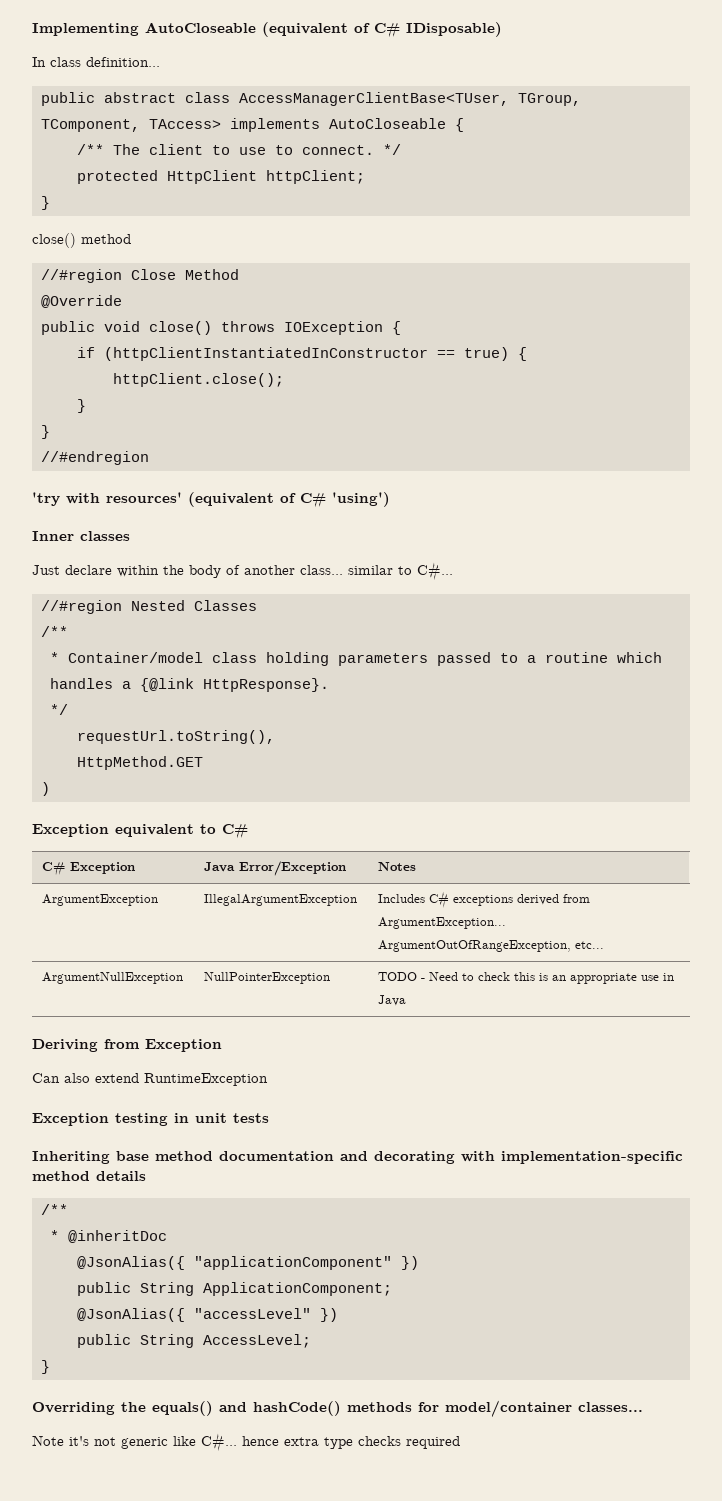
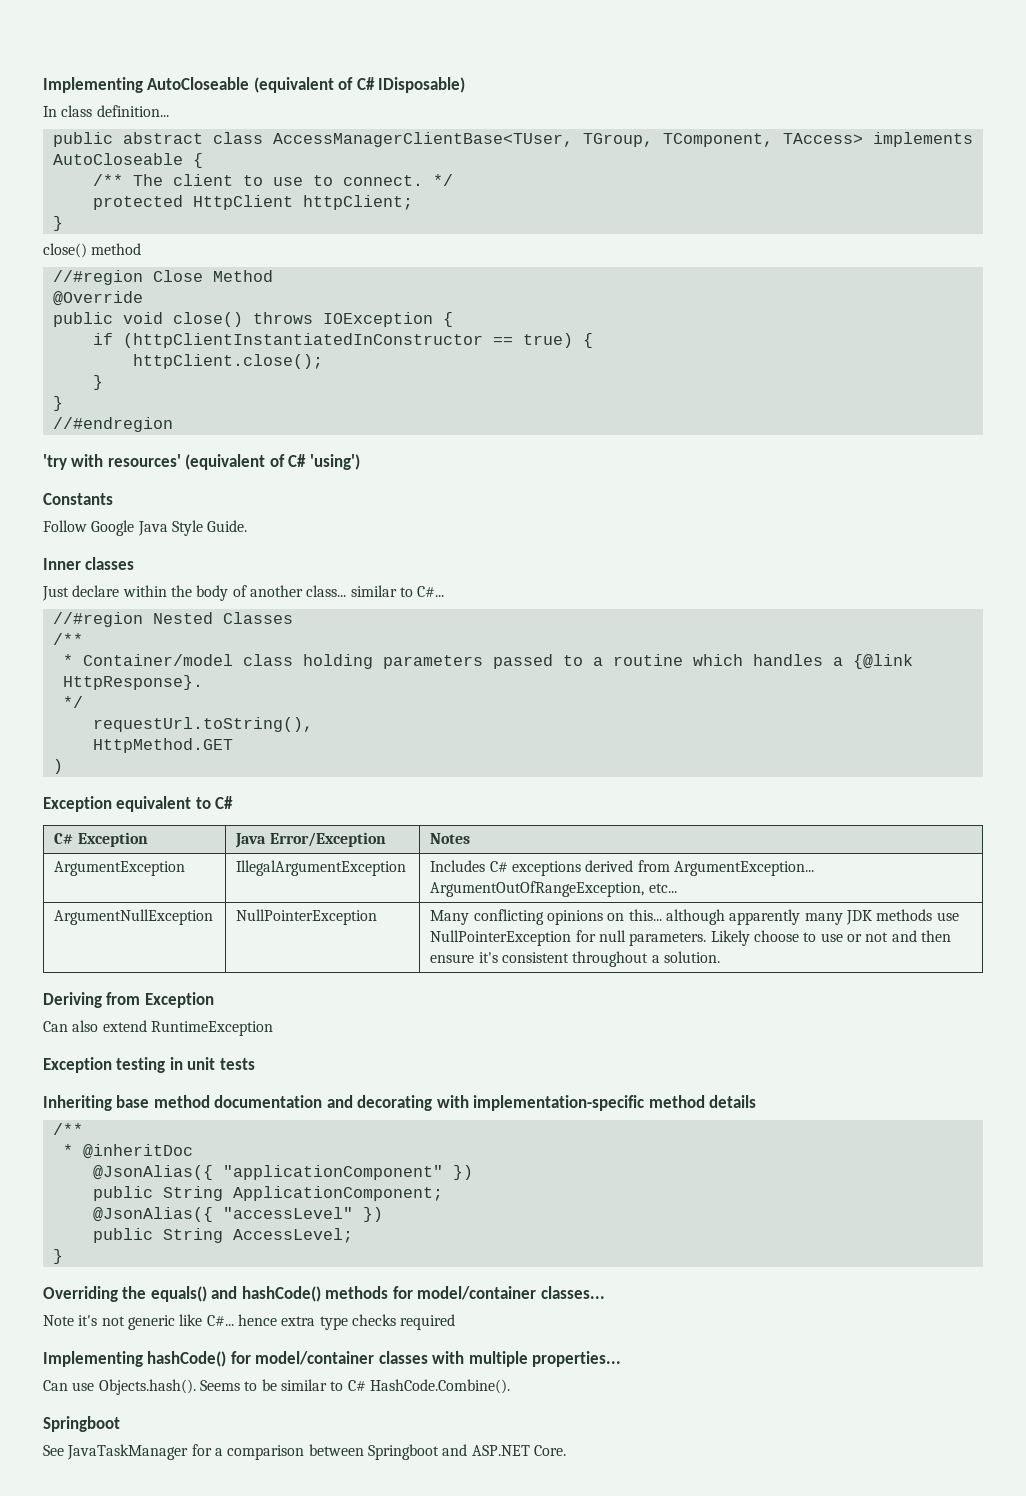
(390, 499) none -> [43,493,113,505] [43,520,248,536] // Constants // Follow Google Java Style Guide.
[378,972,675,984] [378,995,407,1006] TODO - Need to check this is an appropriate use in Java -> [430,909,959,925] [430,930,951,946] [430,951,720,967] Many conflicting opinions on this... although apparently many JDK methods use NullPointerException for null parameters. Likely choose to use or not and then ensure it's consistent throughout a solution.
(460, 1442) none -> [43,1351,622,1367] [43,1379,510,1395] [43,1416,120,1432] [43,1444,566,1460] // Implementing hashCode() for model/container classes with multiple properties... // Can use Objects.hash(). Seems to be similar to C# HashCode.Combine(). // Springboot // See JavaTaskManager for a comparison between Springboot and ASP.NET Core.

